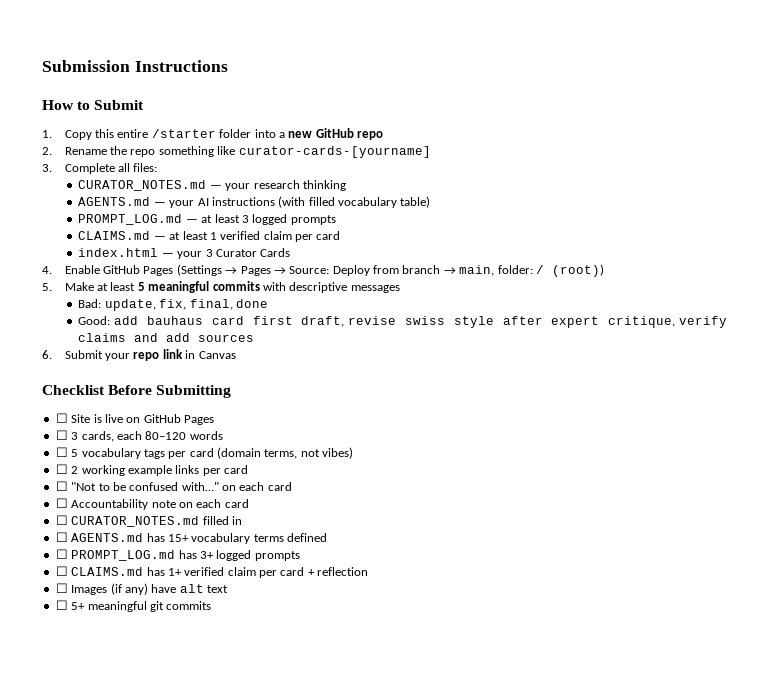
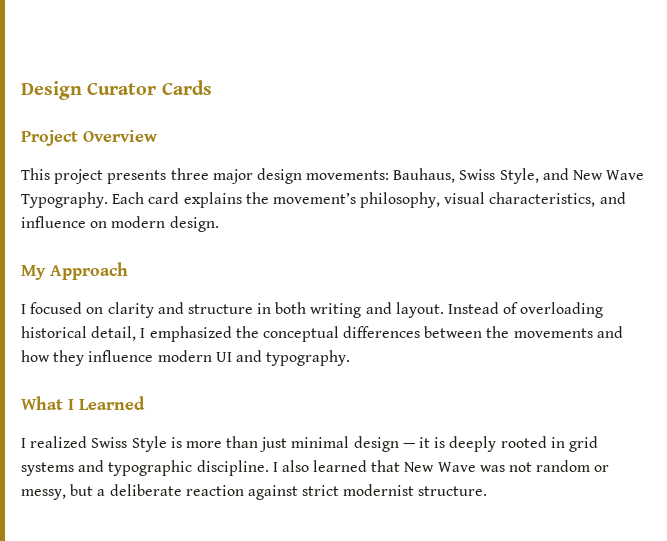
[42,60,228,72] [42,100,145,110] [42,128,384,140] [42,146,431,158] [42,163,158,174] [78,180,346,191] [78,196,431,208] [78,214,336,225] [78,231,341,242] [78,248,291,259] [42,264,604,277] [42,281,400,293] [78,299,268,311] [78,316,727,328] [78,333,255,342] [42,349,236,361] [42,385,232,398] [55,413,214,425] [55,430,223,442] [55,447,354,459] [55,464,248,476] [55,481,292,491] [55,498,249,510] [55,515,242,527] [55,532,327,544] [55,549,300,561] [55,566,369,578] [55,583,228,595] [55,600,212,612] Submission Instructions // How to Submit // 1. Copy this entire /starter folder into a new GitHub repo // 2. Rename the repo something like curator-cards-[yourname] // 3. Complete all files: // CURATOR_NOTES.md — your research thinking // AGENTS.md — your AI instructions (with filled vocabulary table) // PROMPT_LOG.md — at least 3 logged prompts // CLAIMS.md — at least 1 verified claim per card // index.html — your 3 Curator Cards // 4. Enable GitHub Pages (Settings → Pages → Source: Deploy from branch → main, folder: / (root)) // 5. Make at least 5 meaningful commits with descriptive messages // Bad: update, fix, final, done // Good: add bauhaus card first draft, revise swiss style after expert critique, verify claims and add sources // 6. Submit your repo link in Canvas // Checklist Before Submitting // ☐ Site is live on GitHub Pages // ☐ 3 cards, each 80–120 words // ☐ 5 vocabulary tags per card (domain terms, not vibes) // ☐ 2 working example links per card // ☐ "Not to be confused with…" on each card // ☐ Accountability note on each card // ☐ CURATOR_NOTES.md filled in // ☐ AGENTS.md has 15+ vocabulary terms defined // ☐ PROMPT_LOG.md has 3+ logged prompts // ☐ CLAIMS.md has 1+ verified claim per card + reflection // ☐ Images (if any) have alt text // ☐ 5+ meaningful git commits -> [21,80,212,100] [21,130,157,146] [21,168,645,184] [21,192,626,208] [21,216,219,232] [21,262,128,280] [21,302,604,318] [21,326,623,342] [21,350,351,366] [21,396,145,410] [21,436,598,452] [21,460,610,476] [21,484,488,500] Design Curator Cards // Project Overview // This project presents three major design movements: Bauhaus, Swiss Style, and New Wave Typography. Each card explains the movement’s philosophy, visual characteristics, and influence on modern design. // My Approach // I focused on clarity and structure in both writing and layout. Instead of overloading historical detail, I emphasized the conceptual differences between the movements and how they influence modern UI and typography. // What I Learned // I realized Swiss Style is more than just minimal design — it is deeply rooted in grid systems and typographic discipline. I also learned that New Wave was not random or messy, but a deliberate reaction against strict modernist structure.

